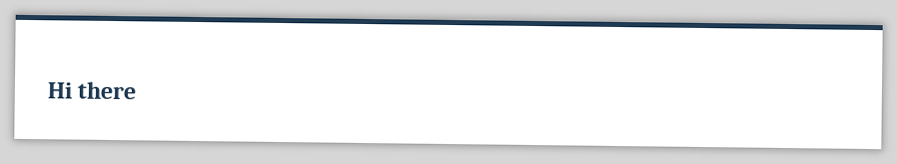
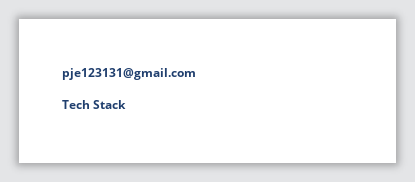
[47,81,137,100] Hi there -> [62,68,196,80] [62,100,127,109] pje123131@gmail.com // Tech Stack

